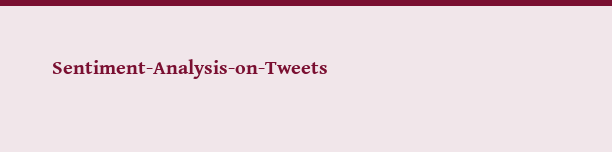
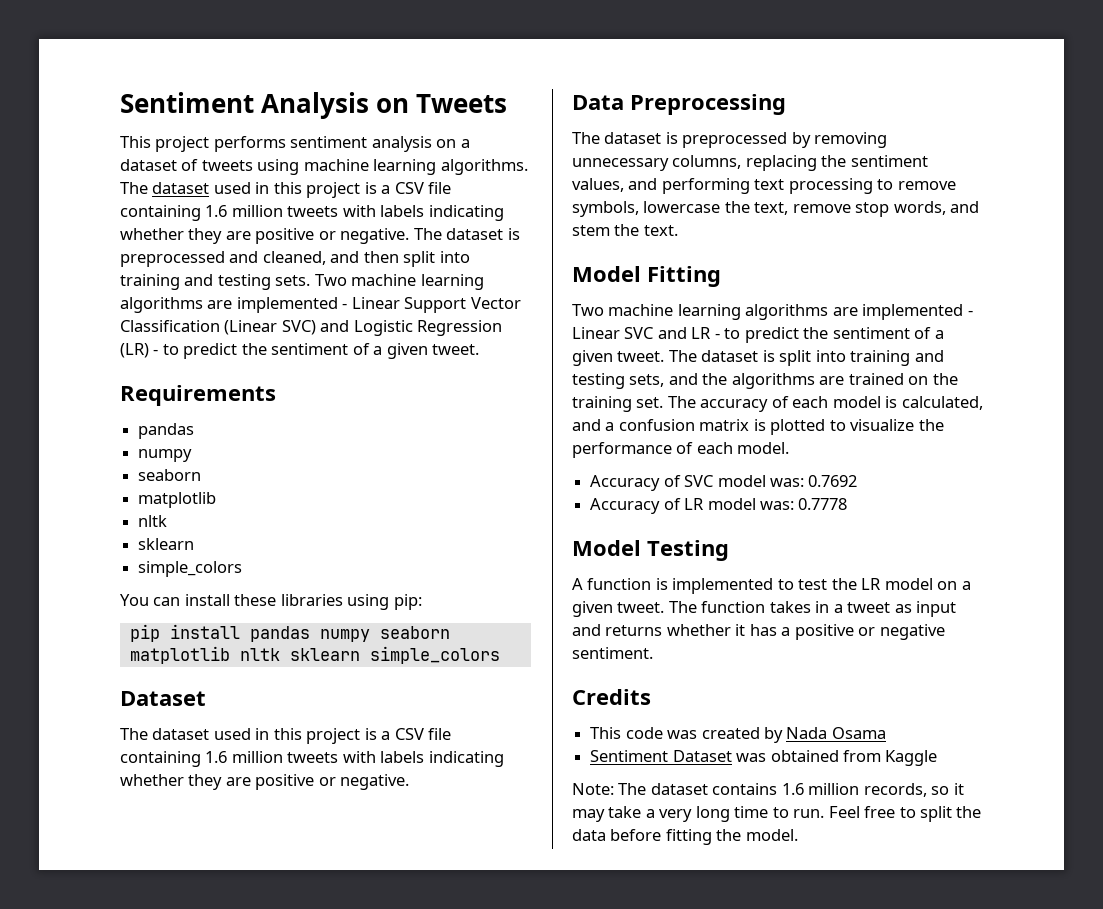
[52,59,328,79] Sentiment-Analysis-on-Tweets -> [120,92,508,119] [120,136,470,152] [120,159,528,175] [120,182,452,198] [120,205,504,221] [120,228,520,244] [120,251,470,267] [120,274,484,290] [120,297,521,313] [120,320,503,336] [120,343,480,359] [120,385,276,406] [138,423,195,439] [138,449,193,462] [138,469,202,481] [138,492,217,508] [138,515,168,527] [138,538,195,550] [138,561,243,577] [120,594,422,610] [129,624,450,642] [129,646,500,664] [120,691,206,706] [120,728,452,744] [120,751,504,767] [120,774,410,790] [572,94,786,115] [572,132,888,148] [572,155,928,171] [572,178,956,194] [572,201,980,217] [572,224,678,236] [572,266,721,287] [572,304,973,320] [572,327,944,343] [572,350,944,366] [572,373,958,389] [572,396,983,412] [572,419,944,435] [572,442,790,458] [590,475,858,491] [590,498,848,514] [572,540,729,561] [572,578,971,594] [572,601,957,617] [572,624,945,640] [572,647,653,659] [572,689,651,705] [590,727,886,743] [590,750,938,766] [572,783,964,797] [572,806,982,822] [572,829,798,845] Sentiment Analysis on Tweets // This project performs sentiment analysis on a dataset of tweets using machine learning algorithms. The dataset used in this project is a CSV file containing 1.6 million tweets with labels indicating whether they are positive or negative. The dataset is preprocessed and cleaned, and then split into training and testing sets. Two machine learning algorithms are implemented - Linear Support Vector Classification (Linear SVC) and Logistic Regression (LR) - to predict the sentiment of a given tweet. // Requirements // pandas // numpy // seaborn // matplotlib // nltk // sklearn // simple_colors // You can install these libraries using pip: // pip install pandas numpy seaborn matplotlib nltk sklearn simple_colors // Dataset // The dataset used in this project is a CSV file containing 1.6 million tweets with labels indicating whether they are positive or negative. // Data Preprocessing // The dataset is preprocessed by removing unnecessary columns, replacing the sentiment values, and performing text processing to remove symbols, lowercase the text, remove stop words, and stem the text. // Model Fitting // Two machine learning algorithms are implemented - Linear SVC and LR - to predict the sentiment of a given tweet. The dataset is split into training and testing sets, and the algorithms are trained on the training set. The accuracy of each model is calculated, and a confusion matrix is plotted to visualize the performance of each model. // Accuracy of SVC model was: 0.7692 // Accuracy of LR model was: 0.7778 // Model Testing // A function is implemented to test the LR model on a given tweet. The function takes in a tweet as input and returns whether it has a positive or negative sentiment. // Credits // This code was created by Nada Osama // Sentiment Dataset was obtained from Kaggle // Note: The dataset contains 1.6 million records, so it may take a very long time to run. Feel free to split the data before fitting the model.

